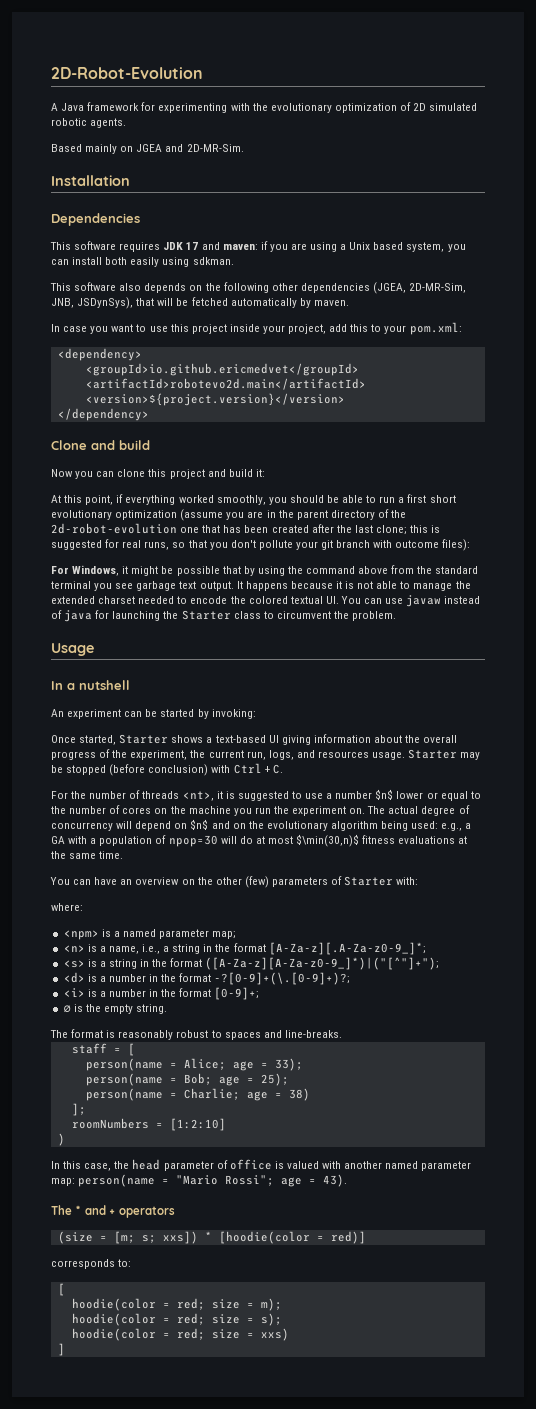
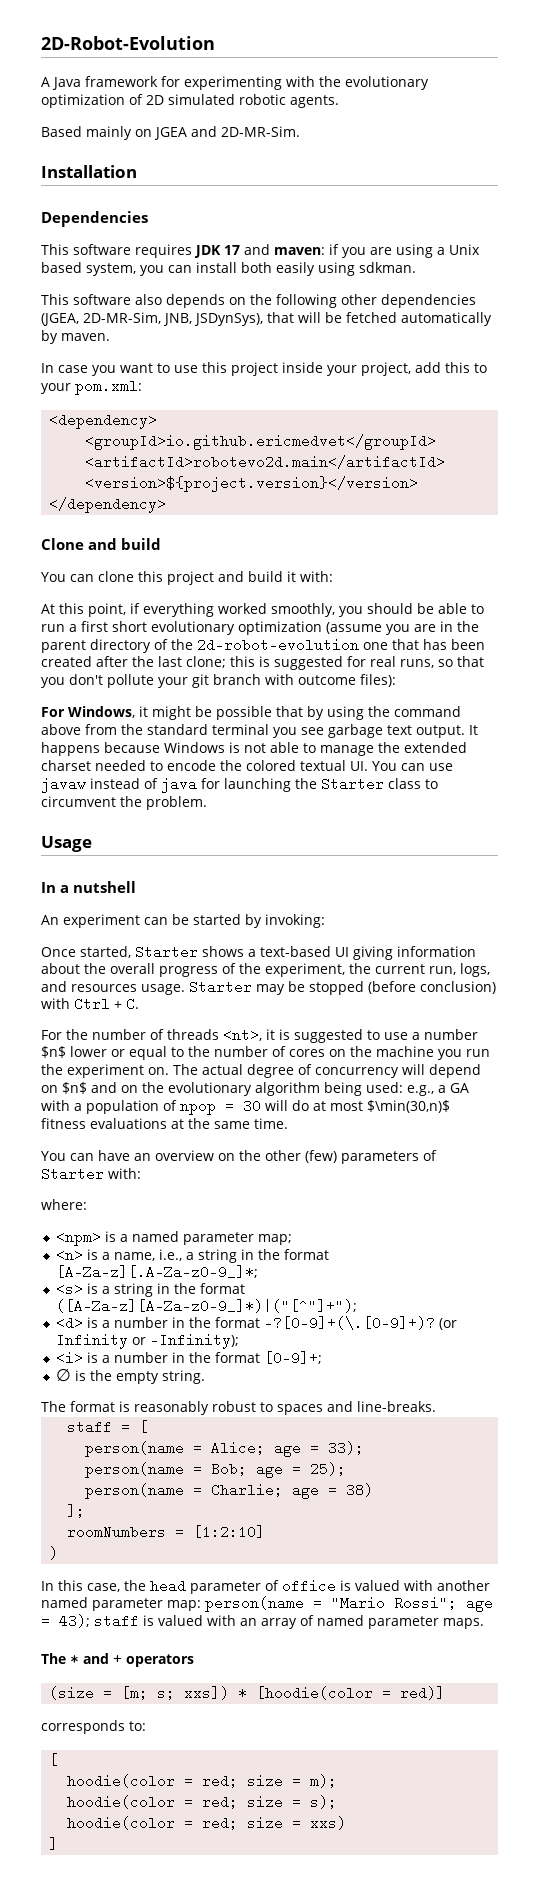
[51,469,94,479] Now you -> [41,572,66,582] You
[255,469,265,477] it: -> [287,571,333,582] it with:
[335,581,342,589] it -> [164,742,225,753] Windows
[168,835,218,847] npop=30 -> [180,1099,261,1115] npop = 30
[214,972,351,985] -?[0-9]+(\.[0-9]+)?; -> [264,1316,458,1330] [56,1333,240,1349] -?[0-9]+(\.[0-9]+)? (or Infinity or -Infinity);
[323,1174,348,1187] 43). -> [59,1614,484,1629] 43); staff is valued with an array of named parameter maps.

